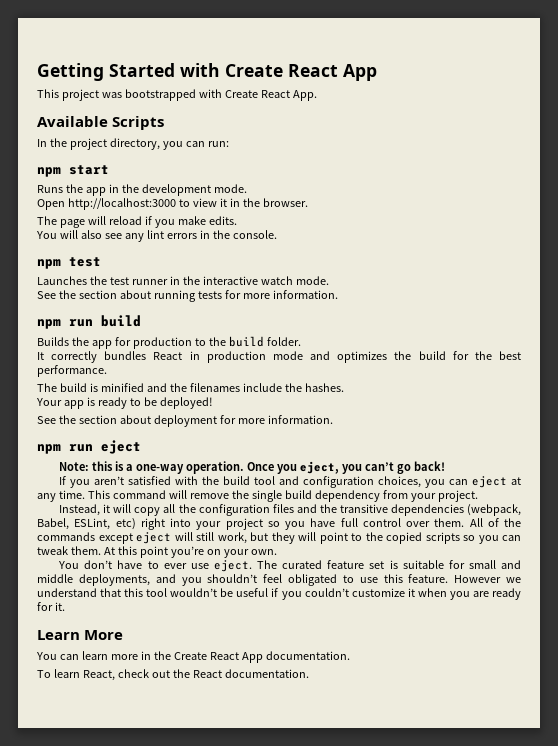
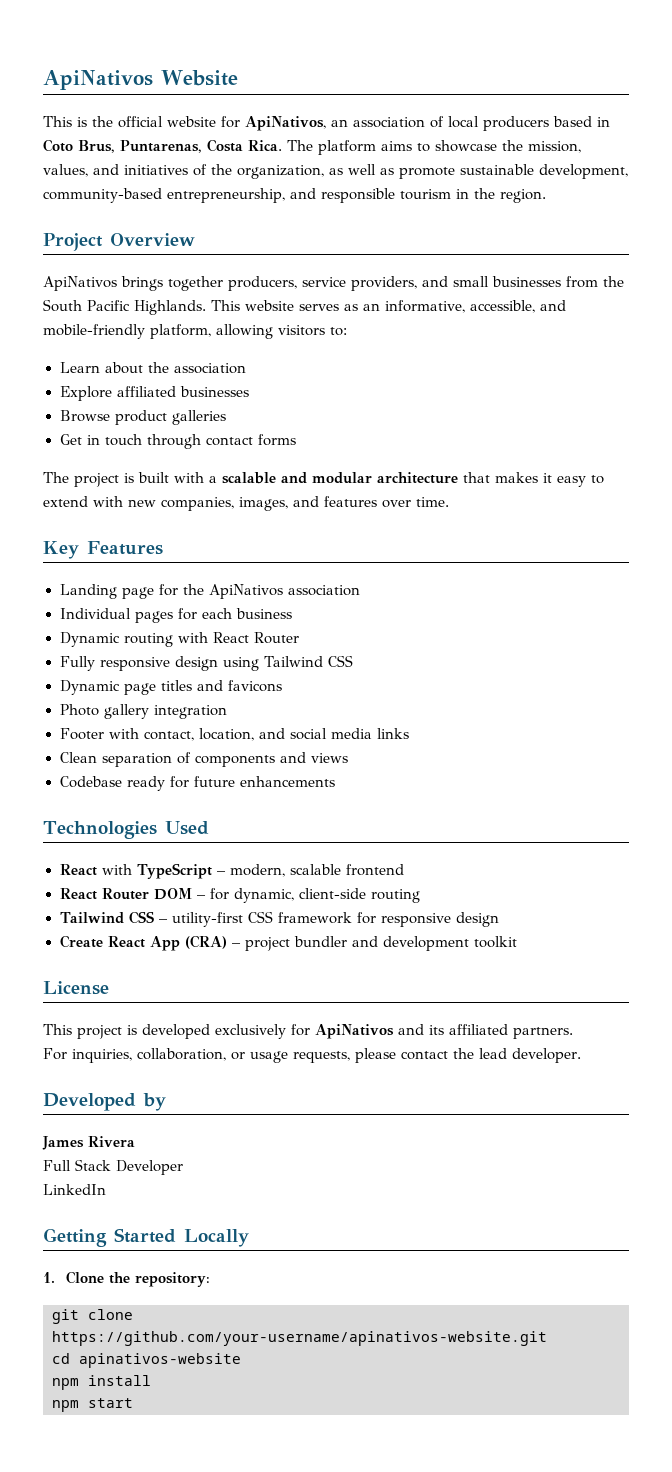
[37,63,377,81] [37,89,317,101] [37,116,165,130] [37,138,229,150] [37,165,109,177] [37,184,247,196] [37,198,308,210] [37,216,237,228] [36,230,277,242] [37,257,101,269] [37,276,329,285] [37,290,338,302] [37,315,141,329] [37,336,301,349] [37,351,521,363] [37,365,107,377] [37,383,344,392] [36,397,213,409] [37,415,333,427] [37,440,141,454] [59,461,445,474] [59,476,521,488] [37,490,478,502] [59,504,522,516] [37,518,521,530] [37,532,521,544] [37,546,277,558] [58,560,522,572] [37,574,521,586] [37,588,521,600] [37,602,65,611] [37,630,124,640] [36,651,350,663] [37,669,309,681] Getting Started with Create React App // This project was bootstrapped with Create React App. // Available Scripts // In the project directory, you can run: // npm start // Runs the app in the development mode. // Open http://localhost:3000 to view it in the browser. // The page will reload if you make edits. // You will also see any lint errors in the console. // npm test // Launches the test runner in the interactive watch mode. // See the section about running tests for more information. // npm run build // Builds the app for production to the build folder. // It correctly bundles React in production mode and optimizes the build for the best performance. // The build is minified and the filenames include the hashes. // Your app is ready to be deployed! // See the section about deployment for more information. // npm run eject // Note: this is a one-way operation. Once you eject, you can’t go back! // If you aren’t satisfied with the build tool and configuration choices, you can eject at any time. This command will remove the single build dependency from your project. // Instead, it will copy all the configuration files and the transitive dependencies (webpack, Babel, ESLint, etc) right into your project so you have full control over them. All of the commands except eject will still work, but they will point to the copied scripts so you can tweak them. At this point you’re on your own. // You don’t have to ever use eject. The curated feature set is suitable for small and middle deployments, and you shouldn’t feel obligated to use this feature. However we understand that this tool wouldn’t be useful if you couldn’t customize it when you are ready for it. // Learn More // You can learn more in the Create React App documentation. // To learn React, check out the React documentation. -> [43,70,238,90] [43,116,610,131] [43,139,581,155] [43,164,628,179] [43,188,546,203] [43,233,195,251] [43,276,624,291] [43,299,566,315] [43,324,347,339] [59,362,246,374] [59,386,249,401] [59,410,226,425] [59,434,296,449] [43,472,604,487] [43,496,449,511] [43,541,163,559] [59,584,360,599] [59,608,292,623] [59,632,299,647] [59,655,354,671] [59,680,282,695] [59,704,227,719] [59,728,409,741] [59,752,348,767] [59,776,335,791] [43,821,209,839] [59,863,405,879] [59,888,420,903] [59,911,500,927] [59,935,517,951] [43,981,109,995] [43,1024,573,1039] [43,1048,581,1063] [43,1093,166,1111] [42,1136,135,1150] [43,1159,183,1175] [43,1184,106,1195] [43,1228,249,1247] [43,1271,210,1287] [52,1309,133,1324] [52,1331,547,1346] [52,1353,241,1368] [52,1375,151,1390] [52,1398,133,1412] ApiNativos Website // This is the official website for ApiNativos, an association of local producers based in Coto Brus, Puntarenas, Costa Rica. The platform aims to showcase the mission, values, and initiatives of the organization, as well as promote sustainable development, community-based entrepreneurship, and responsible tourism in the region. // Project Overview // ApiNativos brings together producers, service providers, and small businesses from the South Pacific Highlands. This website serves as an informative, accessible, and mobile-friendly platform, allowing visitors to: // Learn about the association // Explore affiliated businesses // Browse product galleries // Get in touch through contact forms // The project is built with a scalable and modular architecture that makes it easy to extend with new companies, images, and features over time. // Key Features // Landing page for the ApiNativos association // Individual pages for each business // Dynamic routing with React Router // Fully responsive design using Tailwind CSS // Dynamic page titles and favicons // Photo gallery integration // Footer with contact, location, and social media links // Clean separation of components and views // Codebase ready for future enhancements // Technologies Used // React with TypeScript – modern, scalable frontend // React Router DOM – for dynamic, client-side routing // Tailwind CSS – utility-first CSS framework for responsive design // Create React App (CRA) – project bundler and development toolkit // License // This project is developed exclusively for ApiNativos and its affiliated partners. // For inquiries, collaboration, or usage requests, please contact the lead developer. // Developed by // James Rivera // Full Stack Developer // LinkedIn // Getting Started Locally // 1. Clone the repository: // git clone https://github.com/your-username/apinativos-website.git // cd apinativos-website // npm install // npm start

